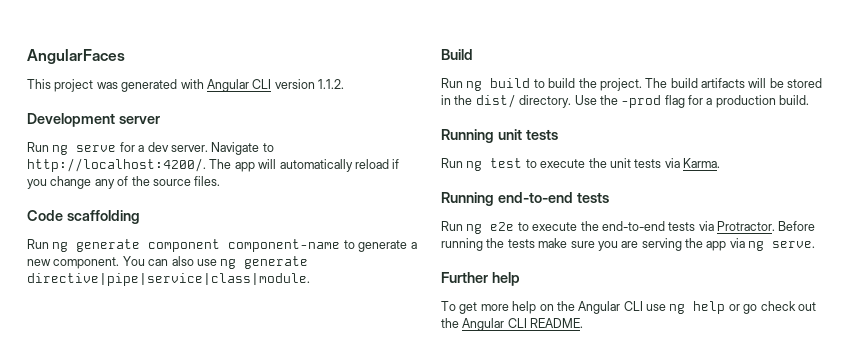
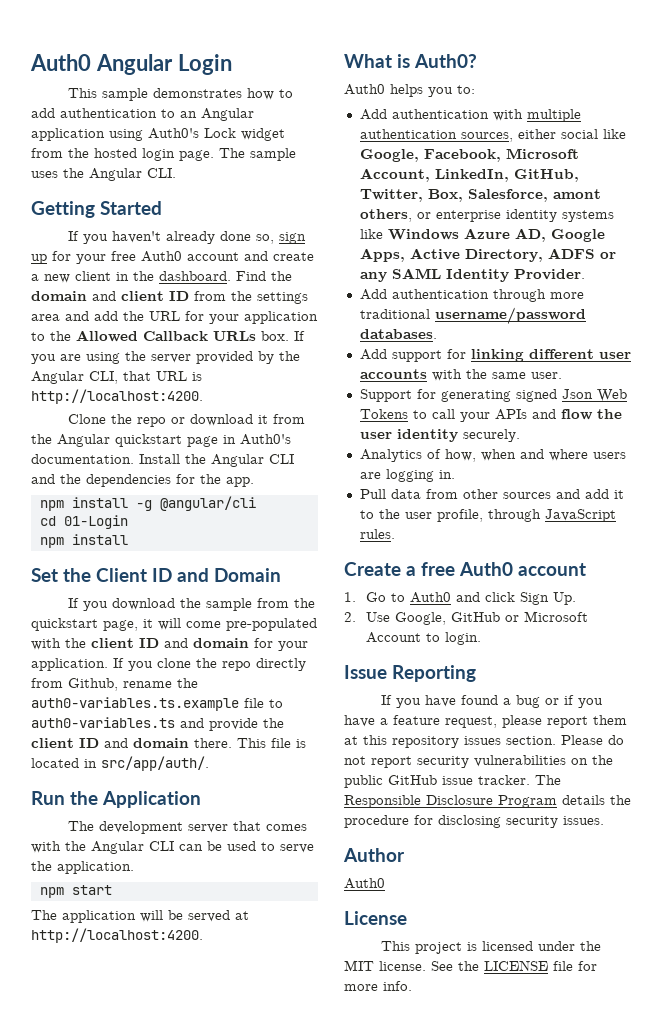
[27,49,125,64] [27,79,344,92] [27,113,160,127] [27,142,274,155] [27,158,400,172] [27,176,221,189] [27,210,140,224] [27,239,417,252] [27,256,309,269] [27,273,310,286] [441,49,473,60] [441,78,823,91] [441,94,810,108] [441,129,558,143] [441,158,720,171] [441,192,609,206] [441,221,816,234] [441,238,816,251] [441,272,520,286] [441,301,816,314] [441,318,584,331] AngularFaces // This project was generated with Angular CLI version 1.1.2. // Development server // Run ng serve for a dev server. Navigate to http://localhost:4200/. The app will automatically reload if you change any of the source files. // Code scaffolding // Run ng generate component component-name to generate a new component. You can also use ng generate directive|pipe|service|class|module. // Build // Run ng build to build the project. The build artifacts will be stored in the dist/ directory. Use the -prod flag for a production build. // Running unit tests // Run ng test to execute the unit tests via Karma. // Running end-to-end tests // Run ng e2e to execute the end-to-end tests via Protractor. Before running the tests make sure you are serving the app via ng serve. // Further help // To get more help on the Angular CLI use ng help or go check out the Angular CLI README. -> [30,54,232,75] [67,88,293,101] [31,108,254,121] [31,128,285,141] [31,148,296,161] [31,168,176,181] [31,201,162,218] [67,231,306,244] [31,251,314,264] [31,271,292,283] [31,291,308,304] [31,311,318,324] [31,330,305,342] [31,351,300,364] [31,371,202,384] [31,389,203,404] [67,414,305,427] [31,434,291,447] [31,454,294,467] [31,474,254,487] [39,496,256,511] [39,515,128,529] [39,534,128,548] [31,568,281,582] [67,598,315,611] [31,618,317,631] [31,638,308,651] [31,658,306,671] [31,678,198,691] [31,697,283,711] [31,717,284,731] [31,738,306,748] [31,756,209,771] [31,791,201,808] [67,821,307,834] [31,841,314,854] [31,861,134,874] [39,885,112,898] [31,910,249,923] [31,928,203,943] [344,54,477,68] [344,84,475,97] [359,109,581,122] [359,129,626,142] [359,148,579,162] [359,168,579,182] [359,189,601,202] [359,209,614,222] [359,228,605,242] [359,248,616,262] [359,268,585,282] [359,289,584,302] [359,307,586,324] [359,329,437,339] [359,349,631,362] [359,369,562,381] [359,389,627,402] [359,409,622,422] [359,429,520,442] [359,449,626,462] [359,469,455,482] [359,489,624,499] [359,509,616,522] [359,529,395,539] [344,562,586,576] [344,592,576,605] [344,611,588,625] [365,632,481,645] [344,665,476,682] [380,695,603,708] [344,715,627,728] [344,735,624,748] [344,755,613,768] [344,775,561,788] [344,795,631,808] [344,815,604,828] [343,848,405,862] [344,878,385,889] [344,911,407,925] [380,941,601,954] [344,960,597,971] [344,981,412,991] Auth0 Angular Login // This sample demonstrates how to add authentication to an Angular application using Auth0's Lock widget from the hosted login page. The sample uses the Angular CLI. // Getting Started // If you haven't already done so, sign up for your free Auth0 account and create a new client in the dashboard. Find the domain and client ID from the settings area and add the URL for your application to the Allowed Callback URLs box. If you are using the server provided by the Angular CLI, that URL is http://localhost:4200. // Clone the repo or download it from the Angular quickstart page in Auth0's documentation. Install the Angular CLI and the dependencies for the app. // npm install -g @angular/cli // cd 01-Login // npm install // Set the Client ID and Domain // If you download the sample from the quickstart page, it will come pre-populated with the client ID and domain for your application. If you clone the repo directly from Github, rename the auth0-variables.ts.example file to auth0-variables.ts and provide the client ID and domain there. This file is located in src/app/auth/. // Run the Application // The development server that comes with the Angular CLI can be used to serve the application. // npm start // The application will be served at http://localhost:4200. // What is Auth0? // Auth0 helps you to: // Add authentication with multiple authentication sources, either social like Google, Facebook, Microsoft Account, LinkedIn, GitHub, Twitter, Box, Salesforce, amont others, or enterprise identity systems like Windows Azure AD, Google Apps, Active Directory, ADFS or any SAML Identity Provider. // Add authentication through more traditional username/password databases. // Add support for linking different user accounts with the same user. // Support for generating signed Json Web Tokens to call your APIs and flow the user identity securely. // Analytics of how, when and where users are logging in. // Pull data from other sources and add it to the user profile, through JavaScript rules. // Create a free Auth0 account // 1. Go to Auth0 and click Sign Up. // 2. Use Google, GitHub or Microsoft Account to login. // Issue Reporting // If you have found a bug or if you have a feature request, please report them at this repository issues section. Please do not report security vulnerabilities on the public GitHub issue tracker. The Responsible Disclosure Program details the procedure for disclosing security issues. // Author // Auth0 // License // This project is licensed under the MIT license. See the LICENSE file for more info.

